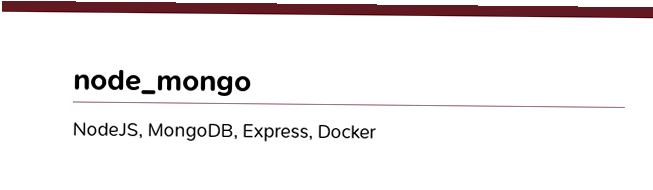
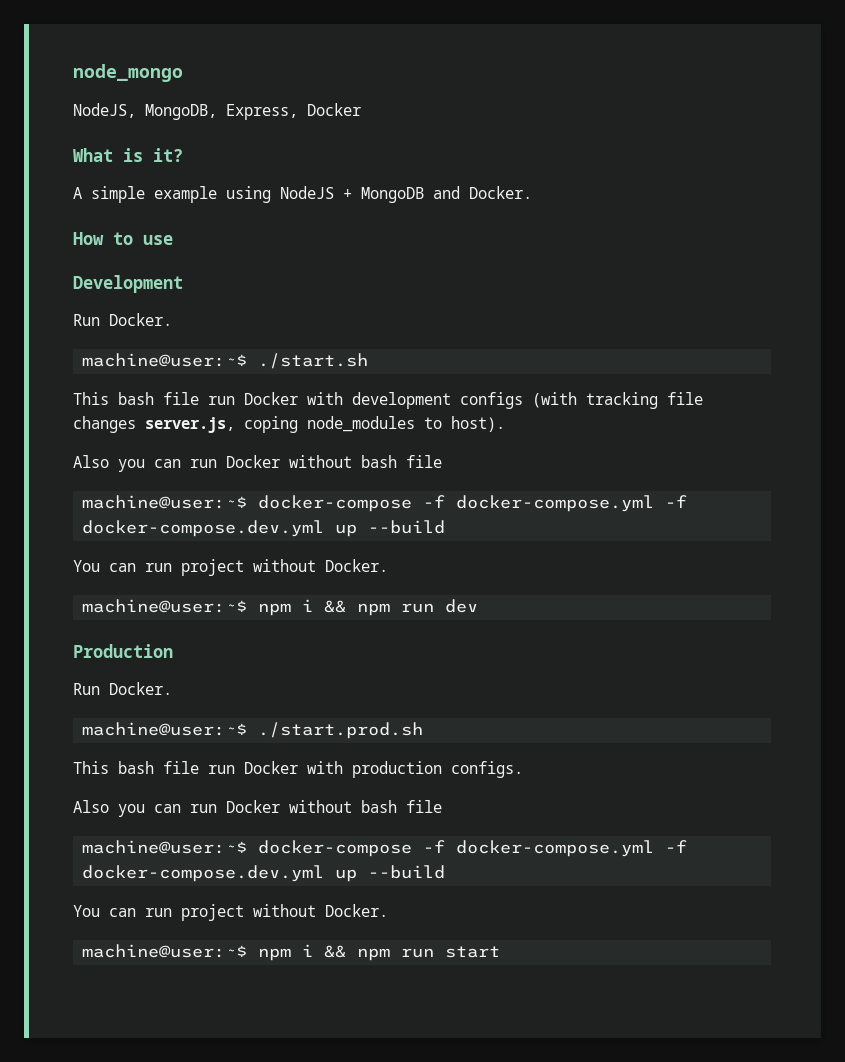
(378, 132) none -> [73,148,183,162] [73,186,532,203] [73,232,173,245] [73,275,183,293] [73,313,172,326] [82,353,369,369] [73,392,703,409] [73,416,505,433] [73,455,442,472] [82,495,688,512] [82,520,446,537] [73,559,388,576] [82,599,479,616] [73,644,173,658] [73,682,172,695] [82,722,424,739] [73,761,523,778] [73,800,442,817] [82,840,688,857] [82,865,446,882] [73,904,388,921] [82,944,501,961] // What is it? // A simple example using NodeJS + MongoDB and Docker. // How to use // Development // Run Docker. // machine@user:~$ ./start.sh // This bash file run Docker with development configs (with tracking file changes server.js, coping node_modules to host). // Also you can run Docker without bash file // machine@user:~$ docker-compose -f docker-compose.yml -f docker-compose.dev.yml up --build // You can run project without Docker. // machine@user:~$ npm i && npm run dev // Production // Run Docker. // machine@user:~$ ./start.prod.sh // This bash file run Docker with production configs. // Also you can run Docker without bash file // machine@user:~$ docker-compose -f docker-compose.yml -f docker-compose.dev.yml up --build // You can run project without Docker. // machine@user:~$ npm i && npm run start

